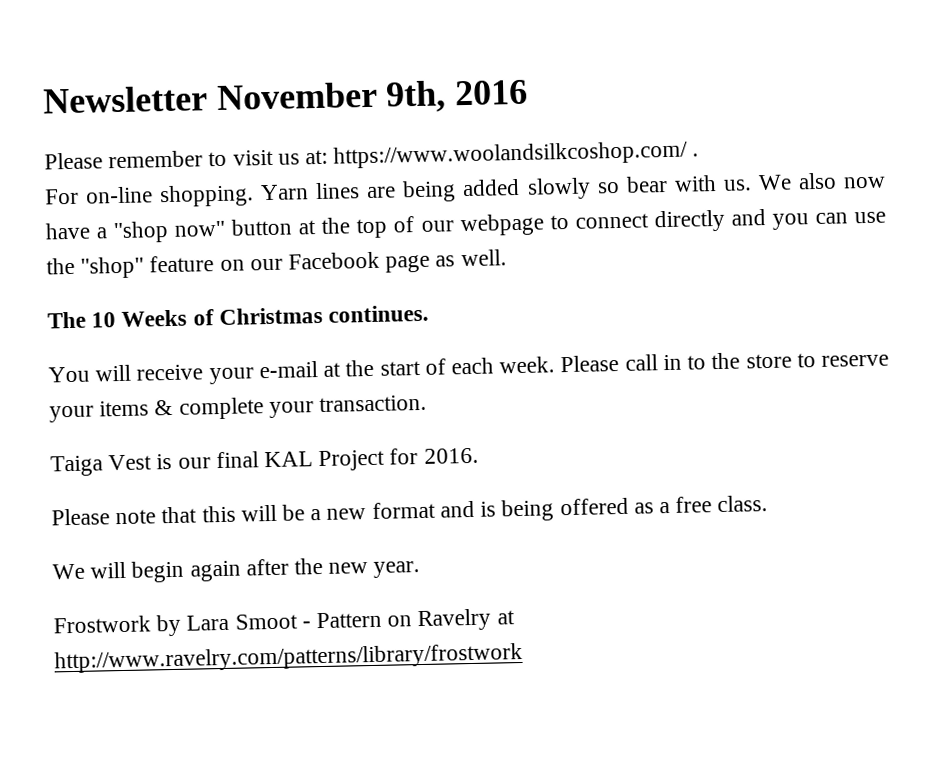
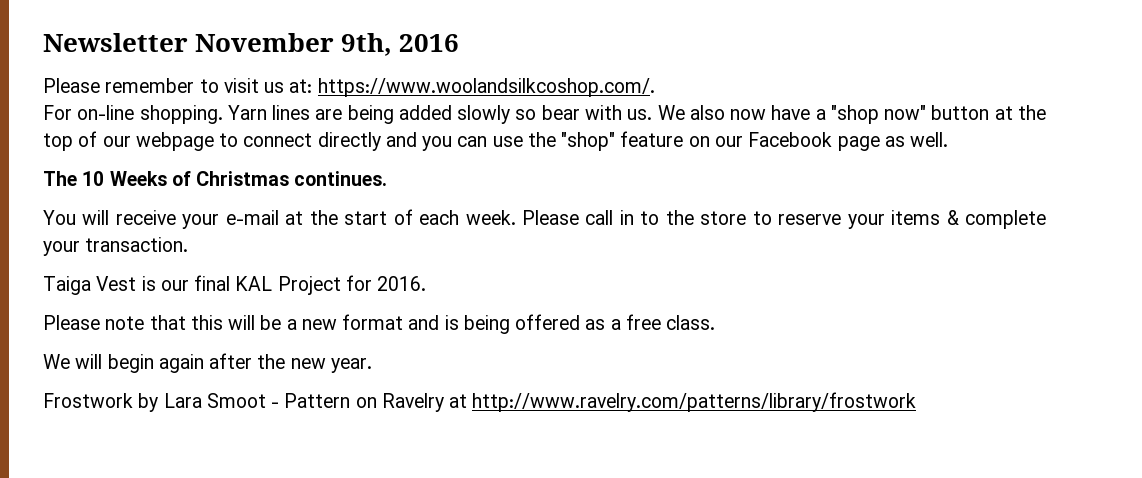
[333,140,700,169] https://www.woolandsilkcoshop.com/ . -> [317,78,655,97] https://www.woolandsilkcoshop.com/.

